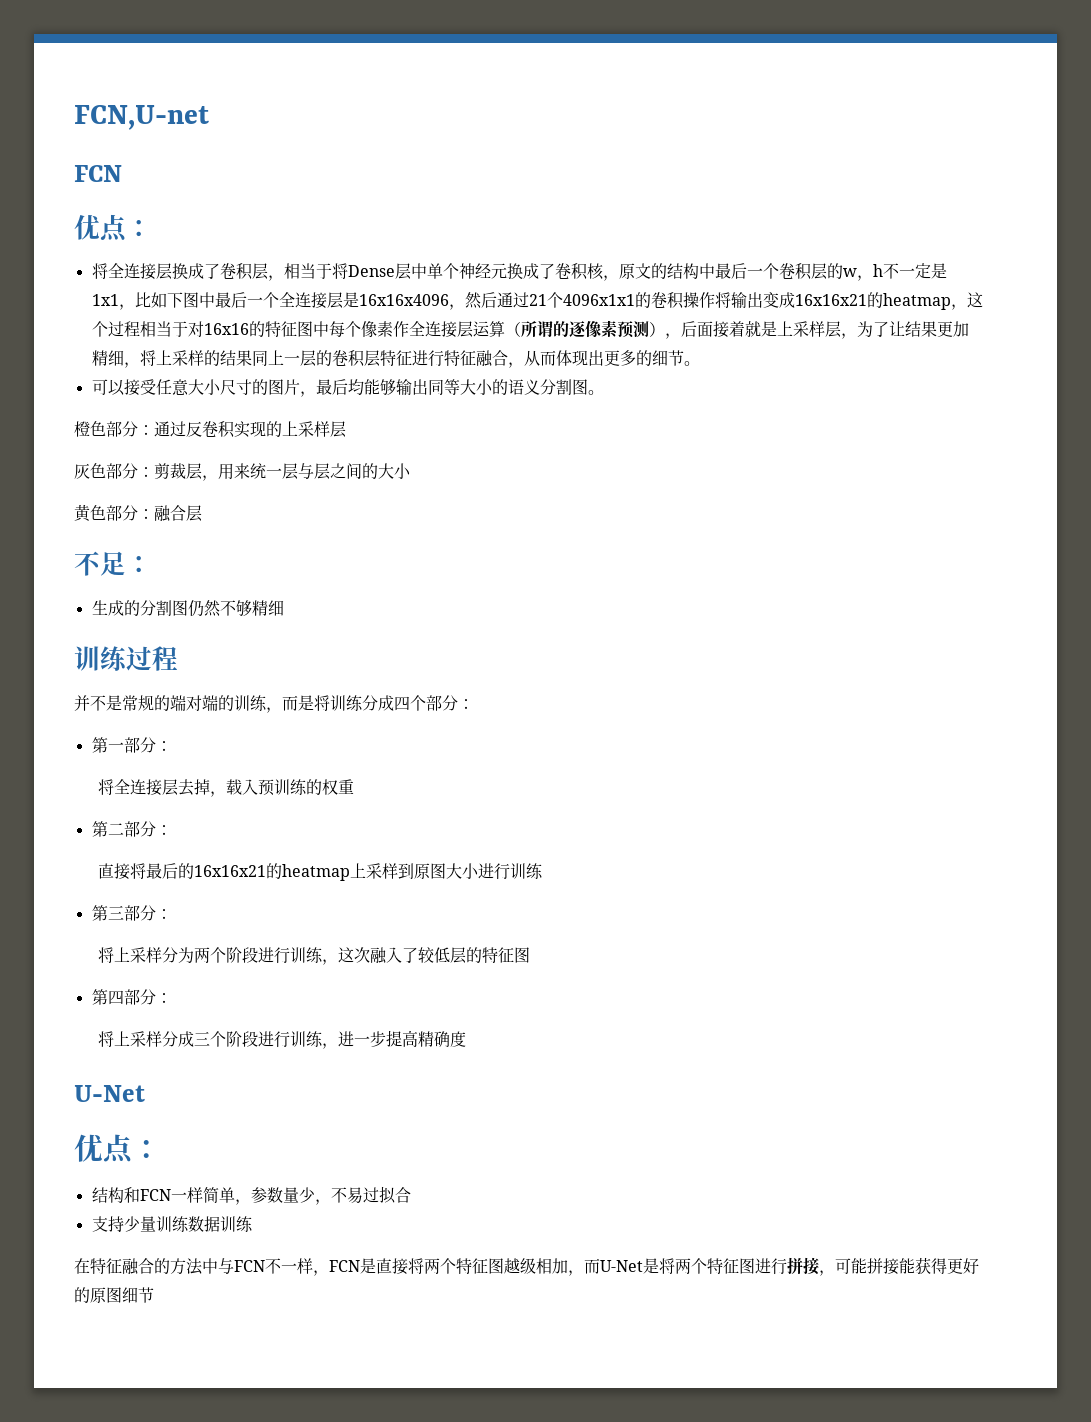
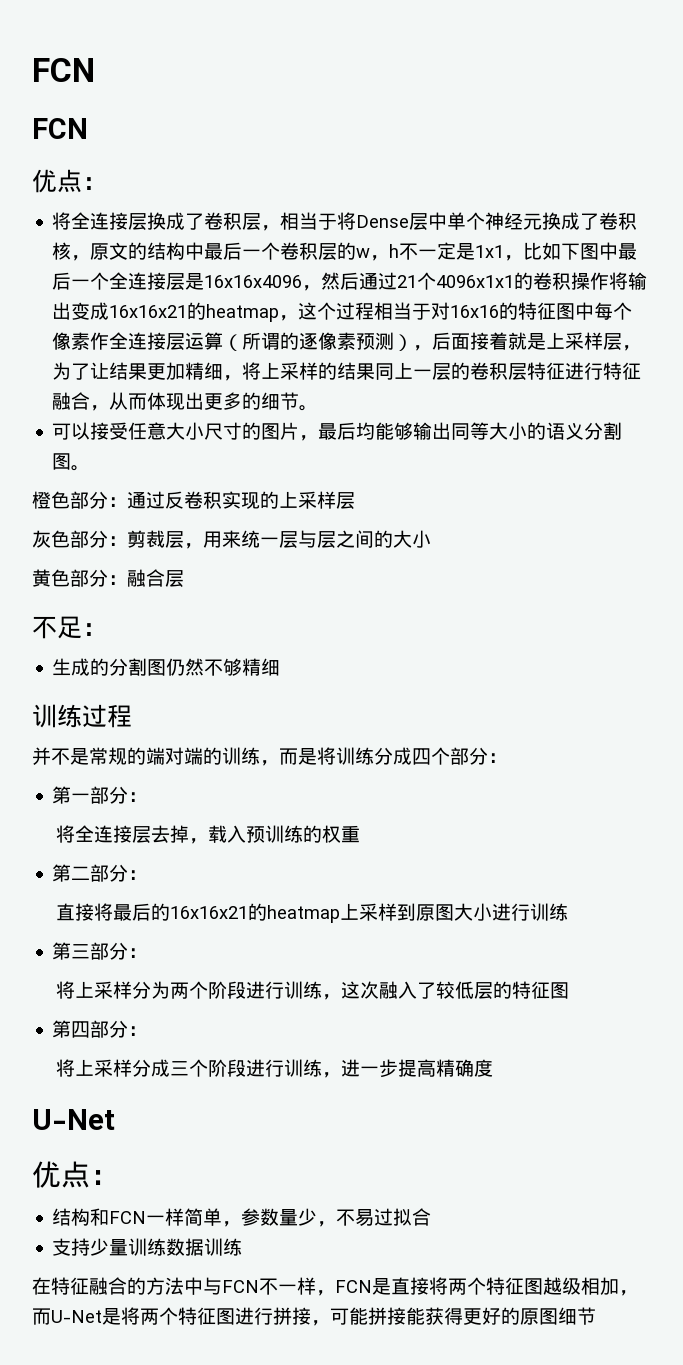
[74,105,209,130] FCN,U-net -> [32,58,95,82] FCN

